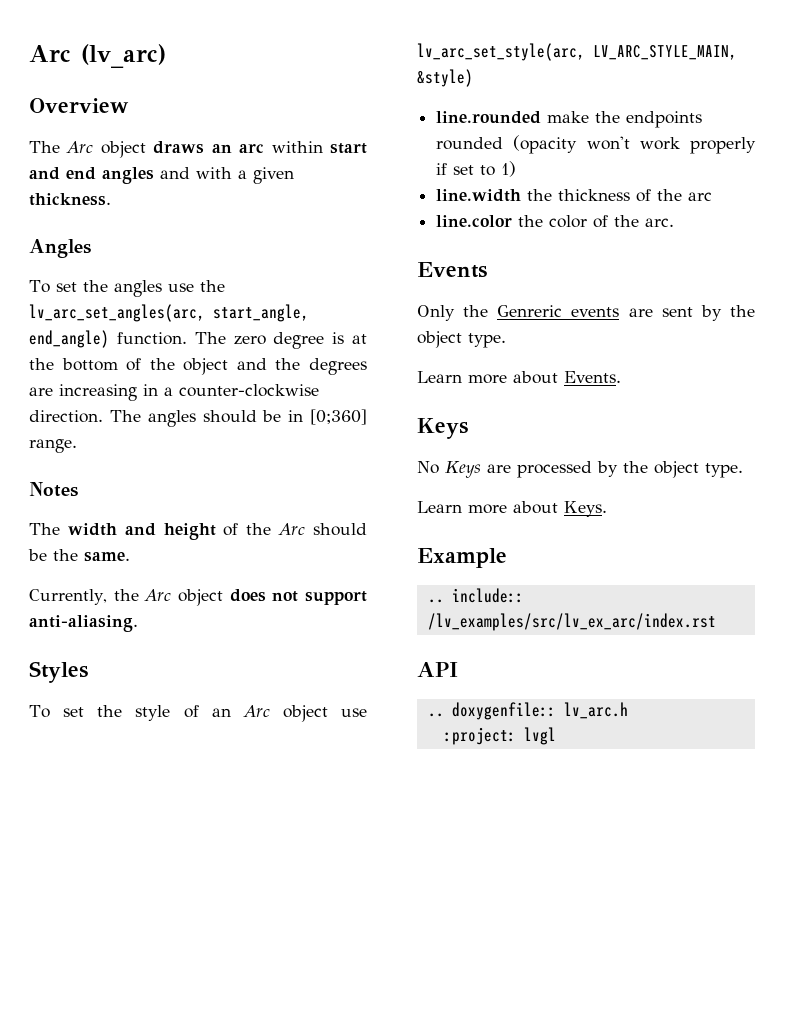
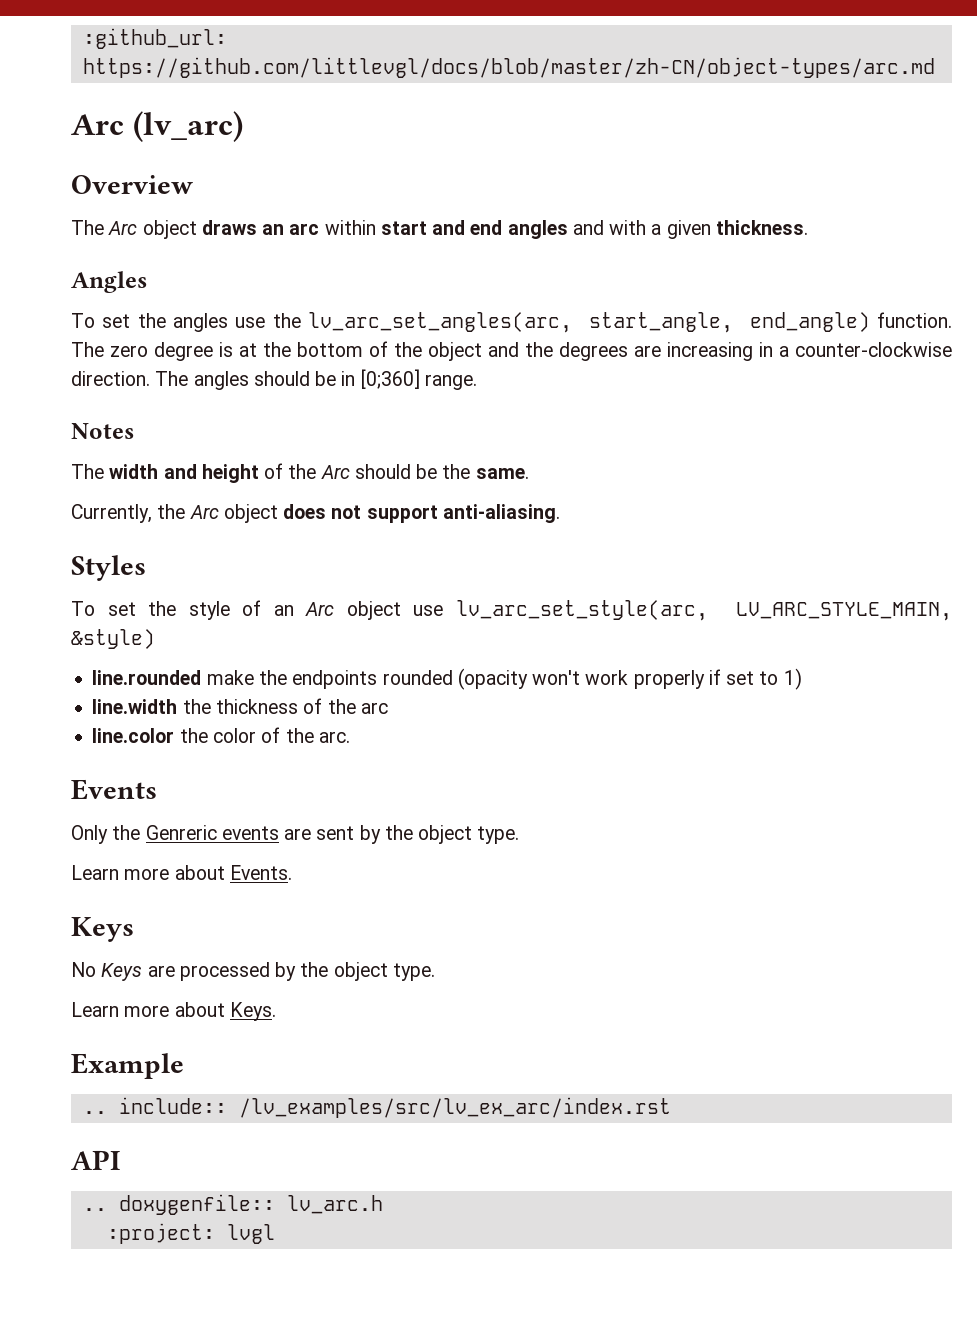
(29, 53) none -> [82,28,227,49] [82,57,935,78] :github_url: https://github.com/littlevgl/docs/blob/master/zh-CN/object-types/arc.md //

